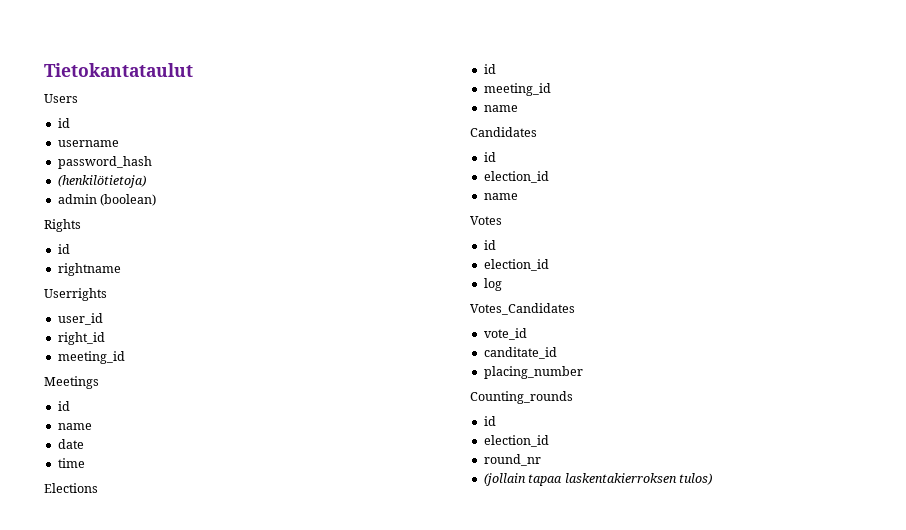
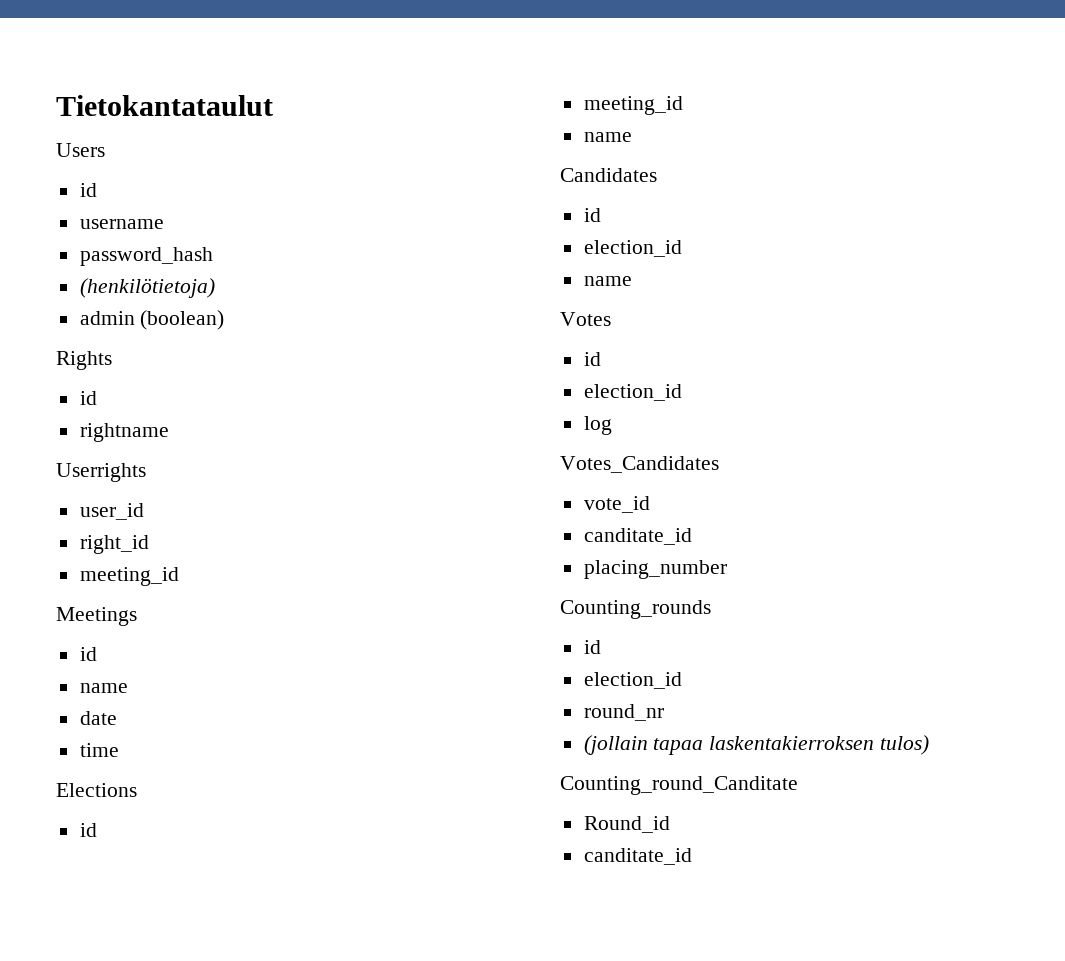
(712, 479) none -> [560,776,798,795] [583,816,670,833] [583,848,692,865] // Counting_round_Canditate // Round_id // canditate_id

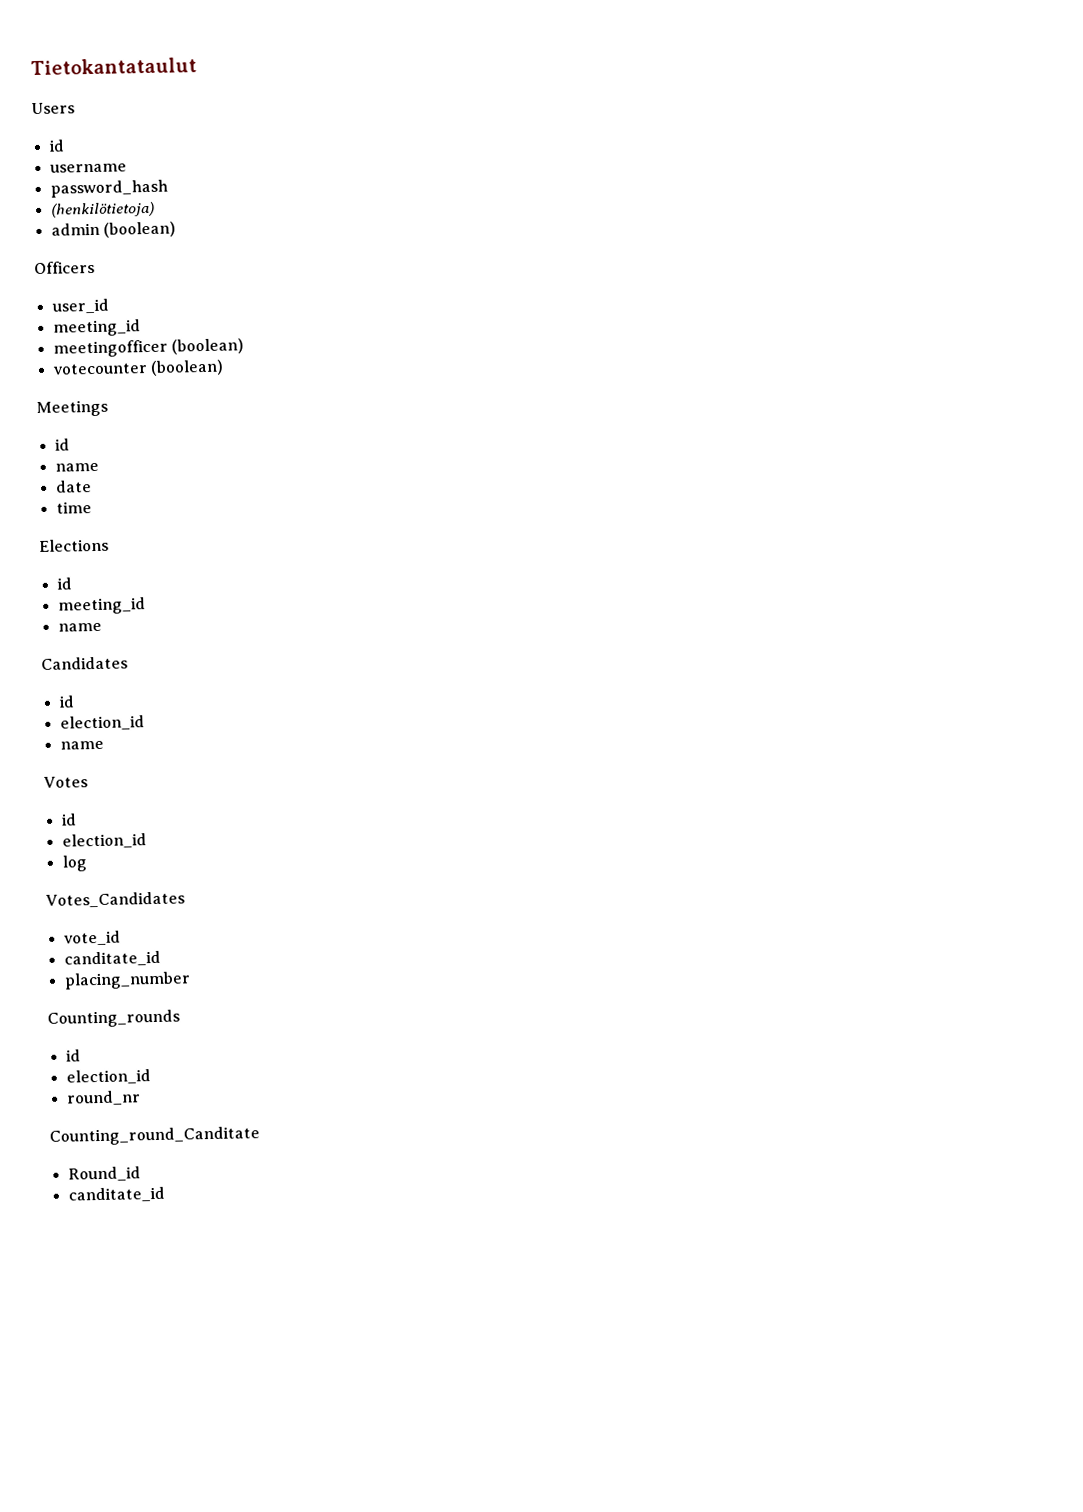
[56,351,112,370] [79,391,97,405] [79,423,169,442] [56,463,146,482] [79,503,144,520] [79,535,149,554] [79,567,179,586] Rights // id // rightname // Userrights // user_id // right_id // meeting_id -> [34,260,95,275] [51,298,109,314] [52,319,141,337] [52,338,244,358] [52,359,224,376] Officers // user_id // meeting_id // meetingofficer (boolean) // votecounter (boolean)
[583,735,930,755] // (jollain tapaa laskentakierroksen tulos) -> (141, 1098) none

